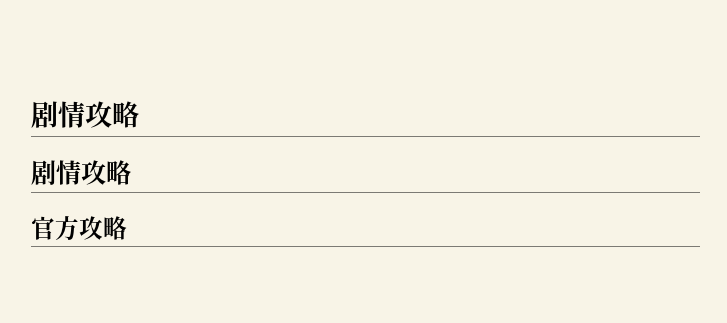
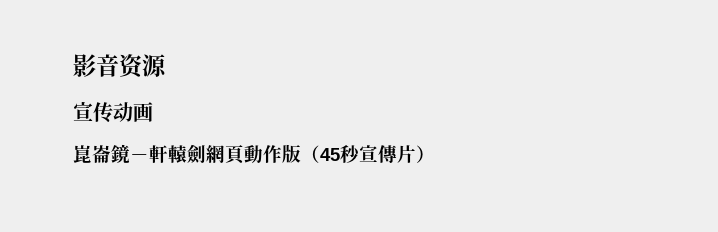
[31,101,139,128] [31,160,131,185] [31,216,127,241] 剧情攻略 // 剧情攻略 // 官方攻略 -> [73,54,167,79] [73,101,153,123] [73,144,435,165] 影音资源 // 宣传动画 // 崑崙鏡－軒轅劍網頁動作版（45秒宣傳片）

